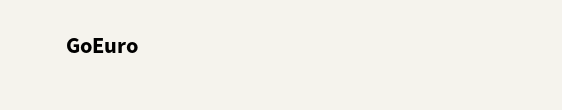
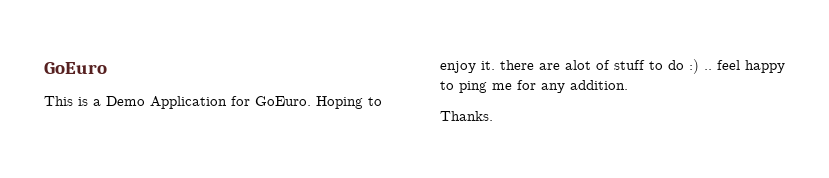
(138, 45) none -> [44,96,382,109] [440,59,785,74] [440,80,628,93] [440,111,493,121] // This is a Demo Application for GoEuro. Hoping to enjoy it. there are alot of stuff to do :) .. feel happy to ping me for any addition. // Thanks.

